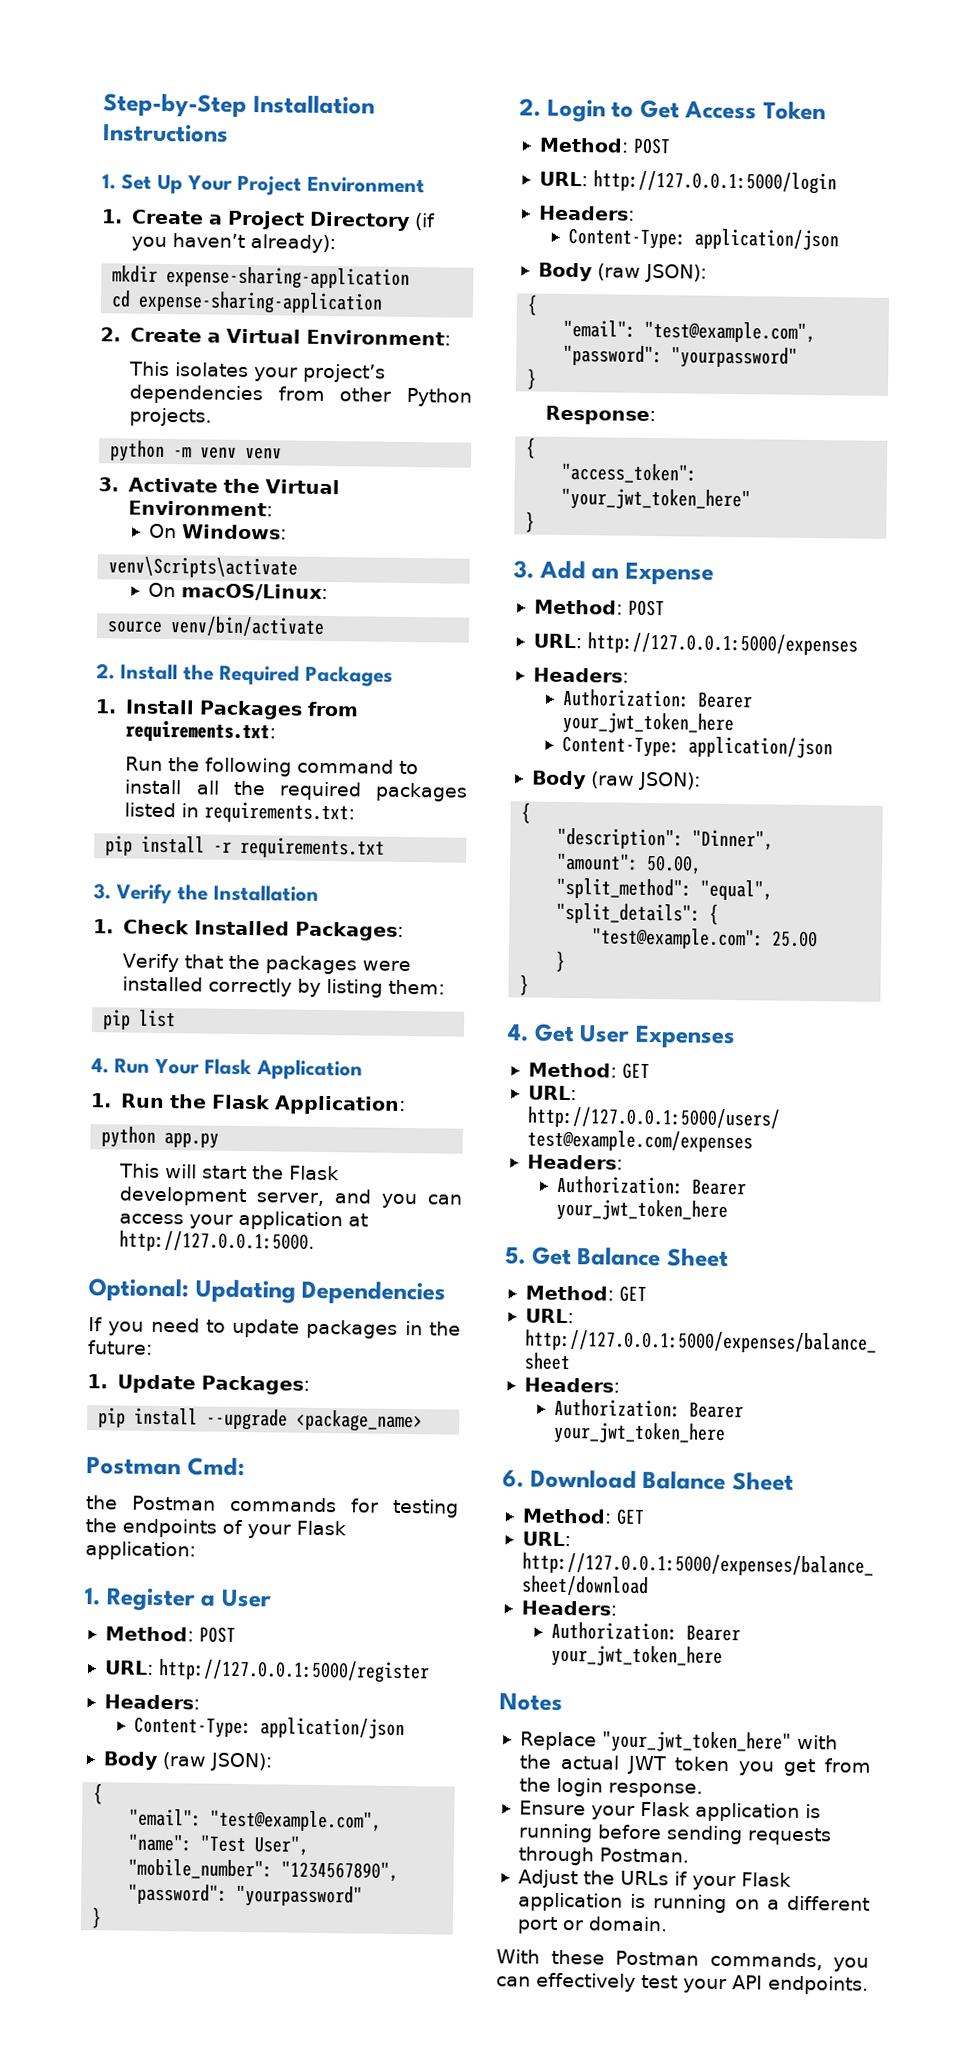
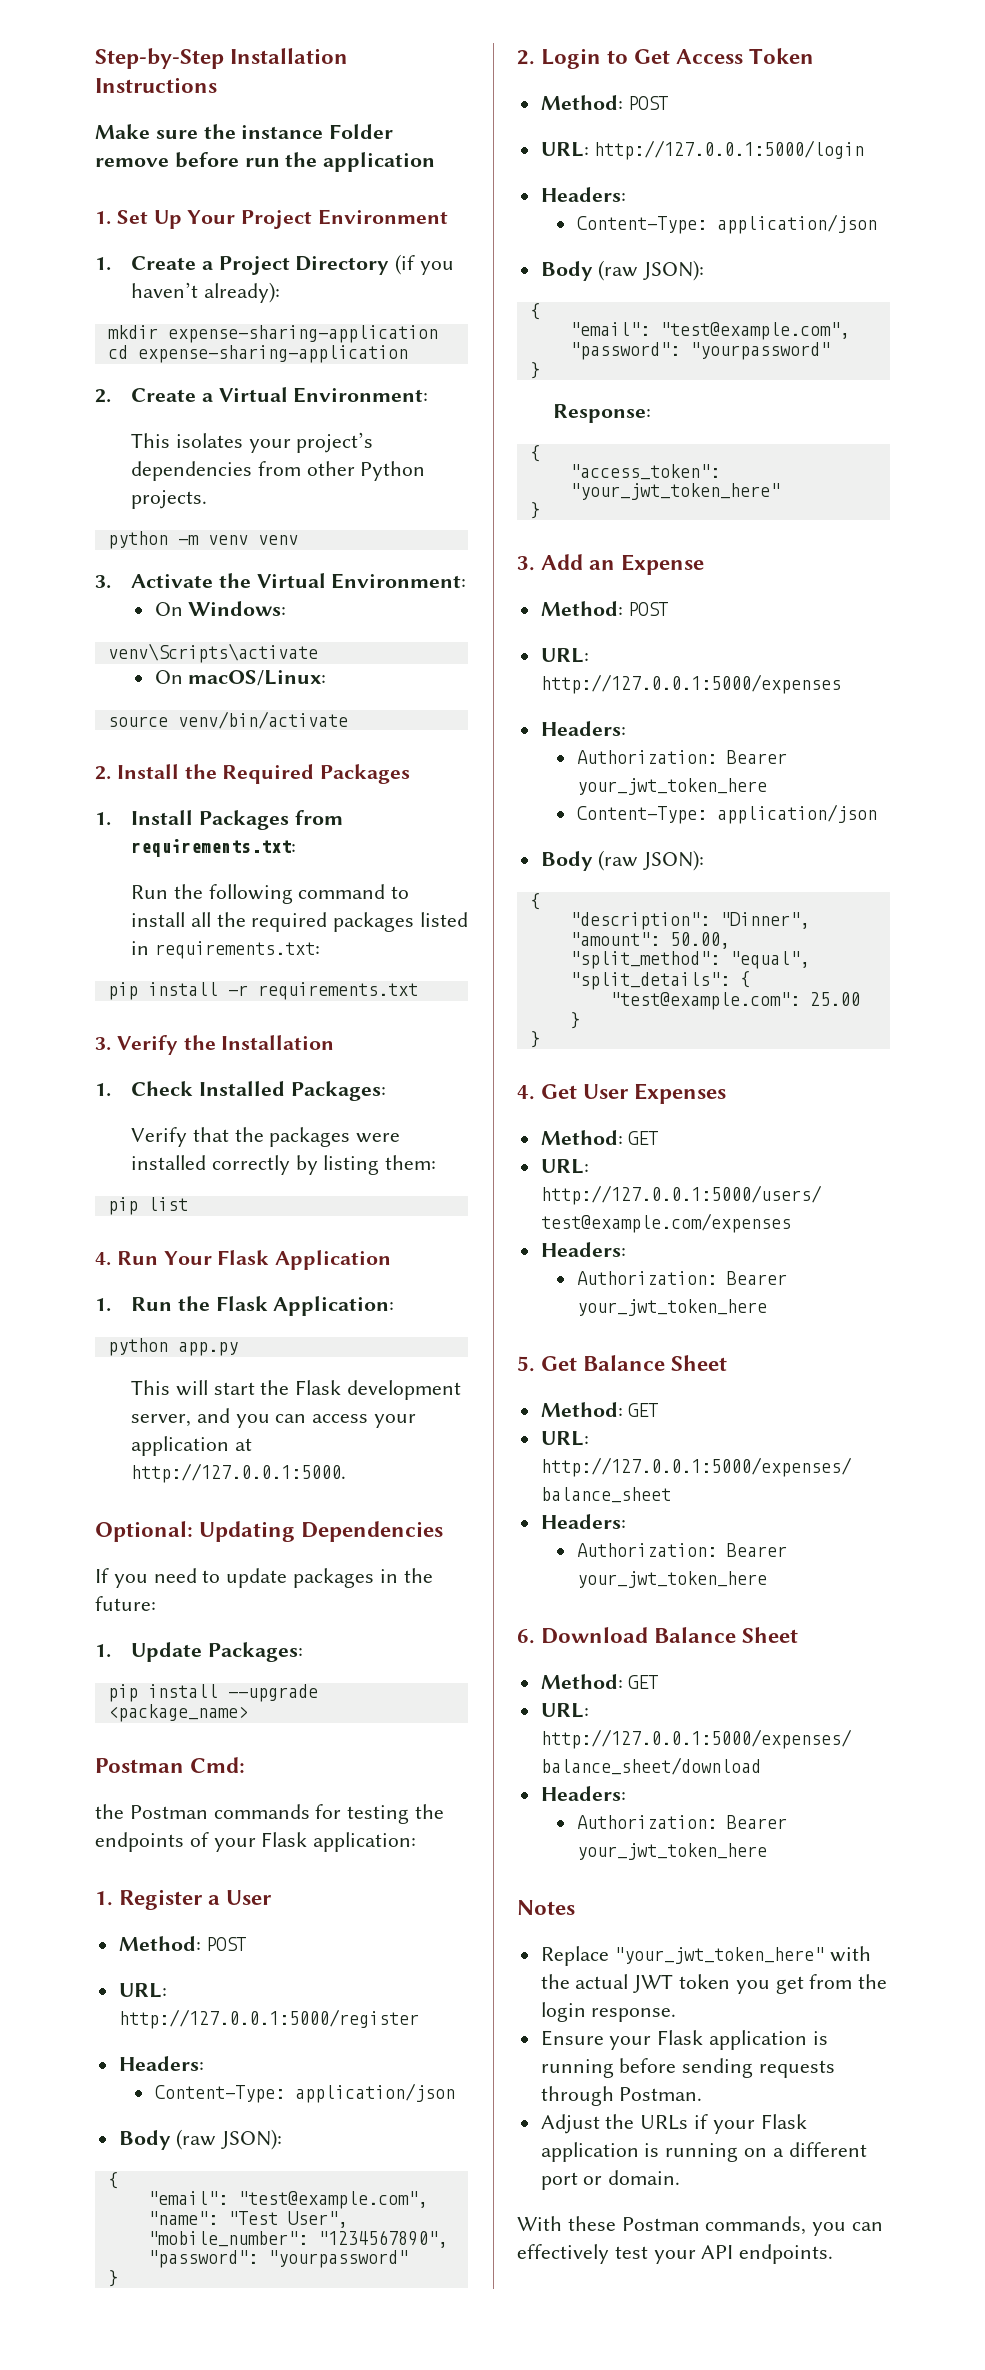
(229, 133) none -> [95,124,394,139] [95,152,436,172] // Make sure the instance Folder remove before run the application

